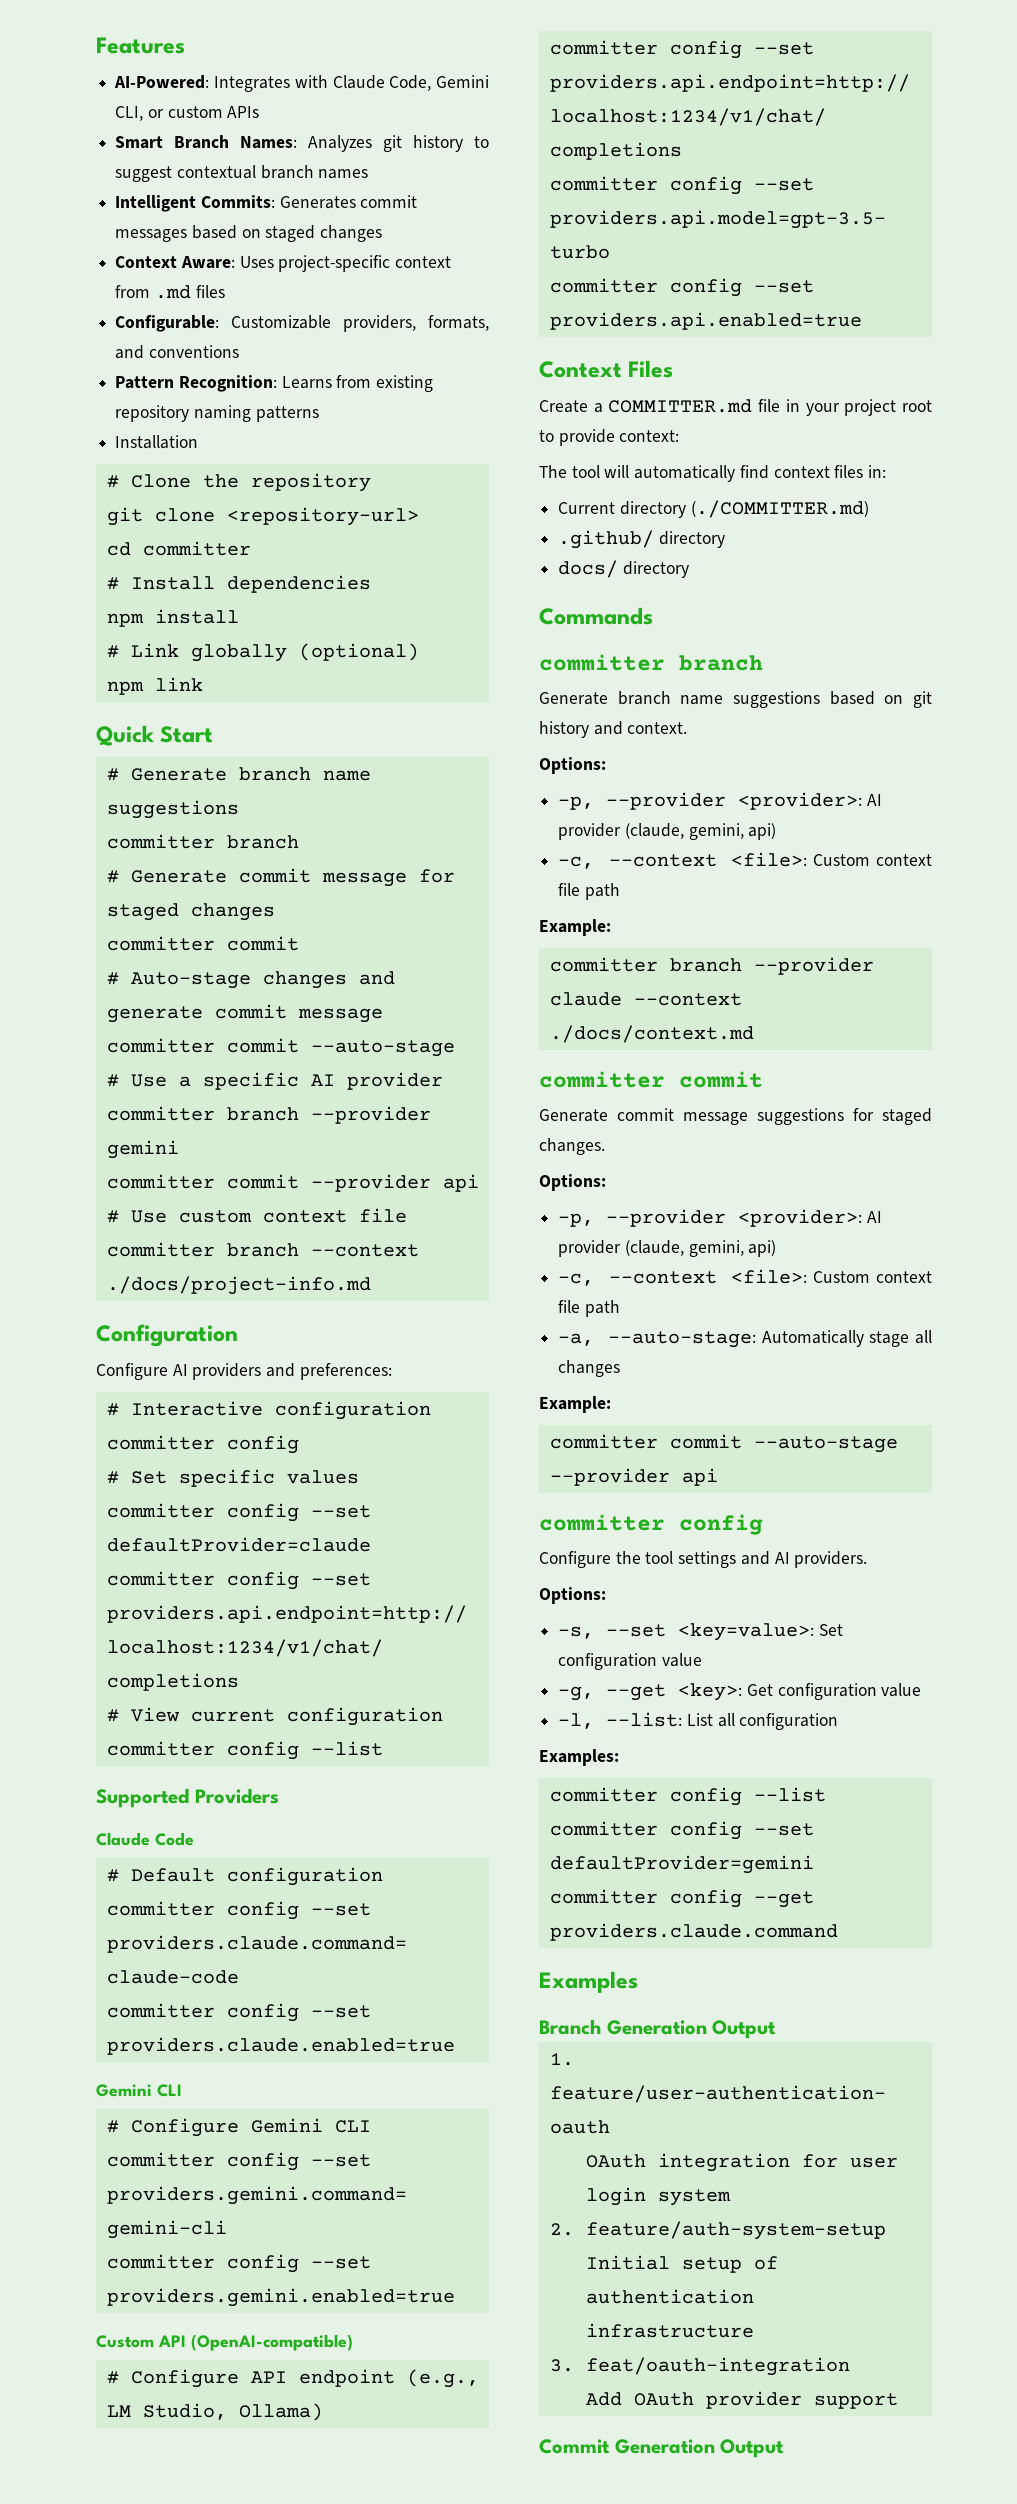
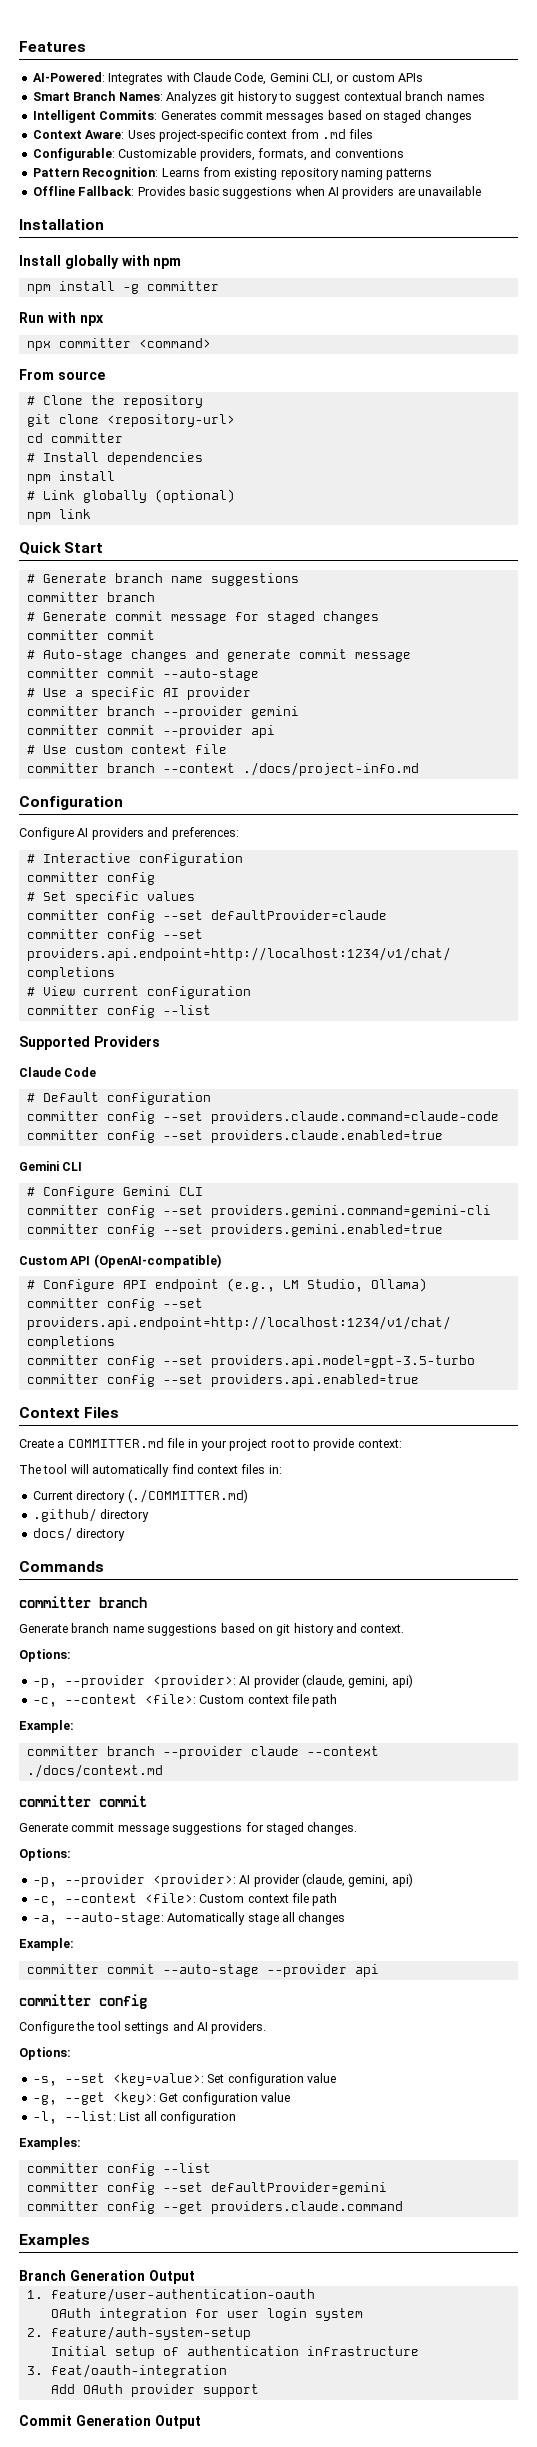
[115,435,199,449] Installation -> [32,186,482,199] [19,219,104,230] [19,255,182,269] [26,281,219,294] [19,312,104,326] [26,338,211,351] [19,369,105,380] Offline Fallback: Provides basic suggestions when AI providers are unavailable // Installation // Install globally with npm // npm install -g committer // Run with npx // npx committer <command> // From source

